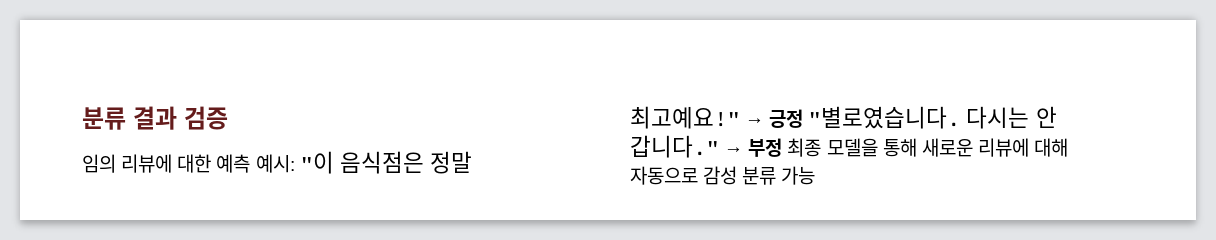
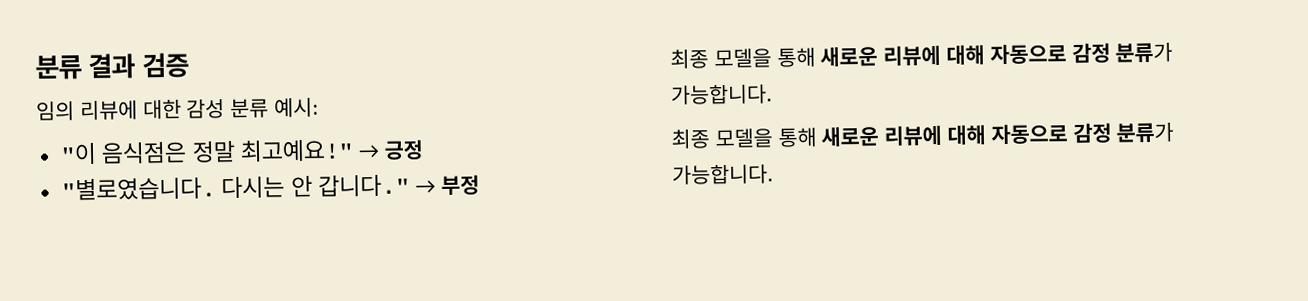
[216,154,251,173] 예측 -> [186,98,270,119] 감성 분류
(295, 163) none -> (320, 107) //
(804, 118) none -> (424, 149) //
[787,138,1069,157] [630,166,816,185] 최종 모델을 통해 새로운 리뷰에 대해 자동으로 감성 분류 가능 -> [670,42,1174,69] [671,83,773,105] [671,122,1175,149] [672,163,774,185] // 최종 모델을 통해 새로운 리뷰에 대해 자동으로 감정 분류가 가능합니다. // 최종 모델을 통해 새로운 리뷰에 대해 자동으로 감정 분류가 가능합니다.

